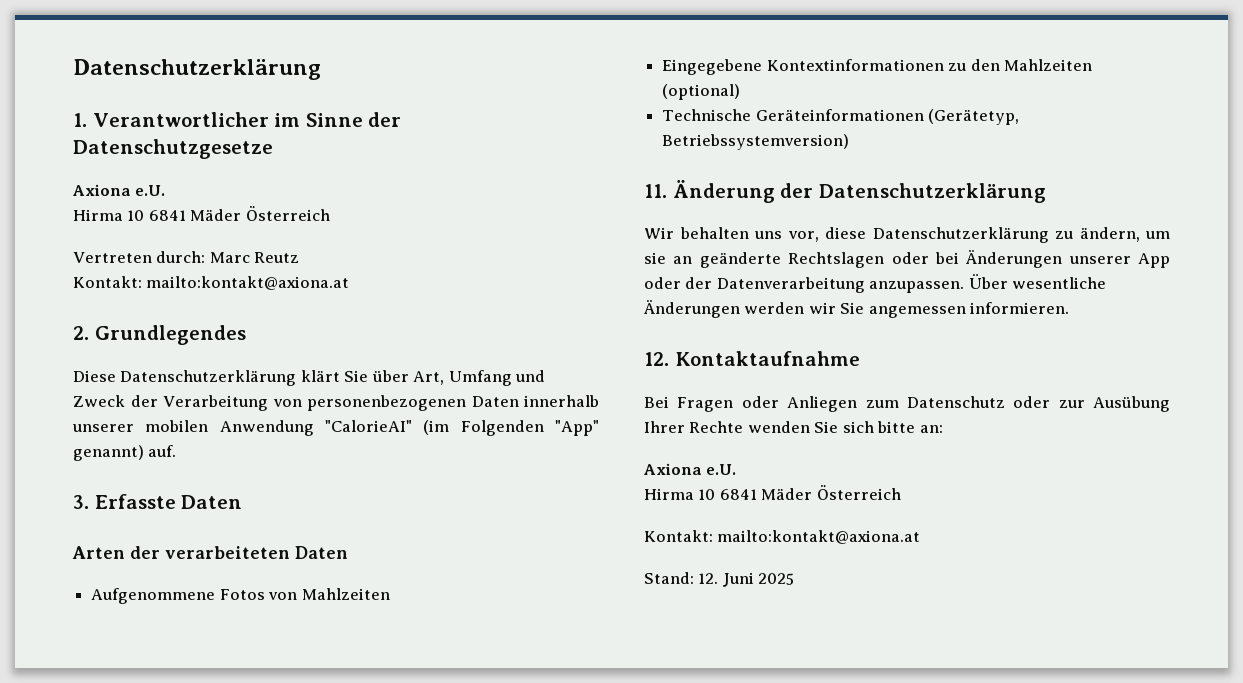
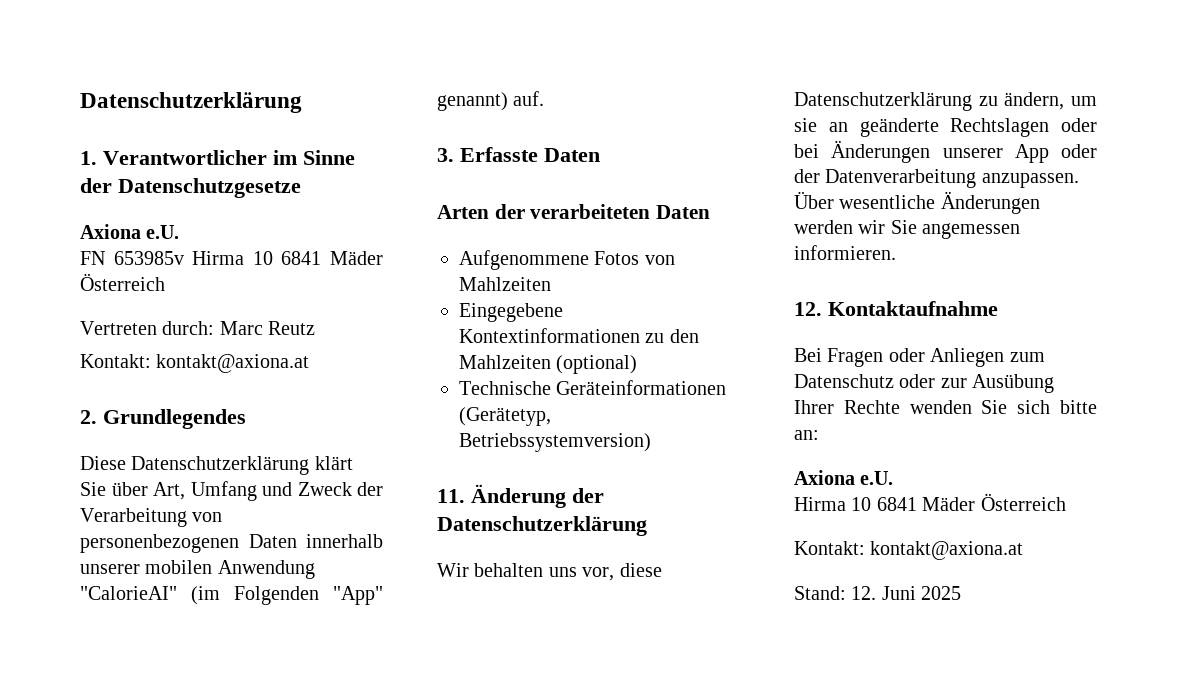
(166, 190) none -> [80,251,184,265] FN 653985v
[146,276,350,290] mailto:kontakt@axiona.at -> [156,354,310,373] kontakt@axiona.at
[717,530,921,544] mailto:kontakt@axiona.at -> [870,541,1024,560] kontakt@axiona.at

